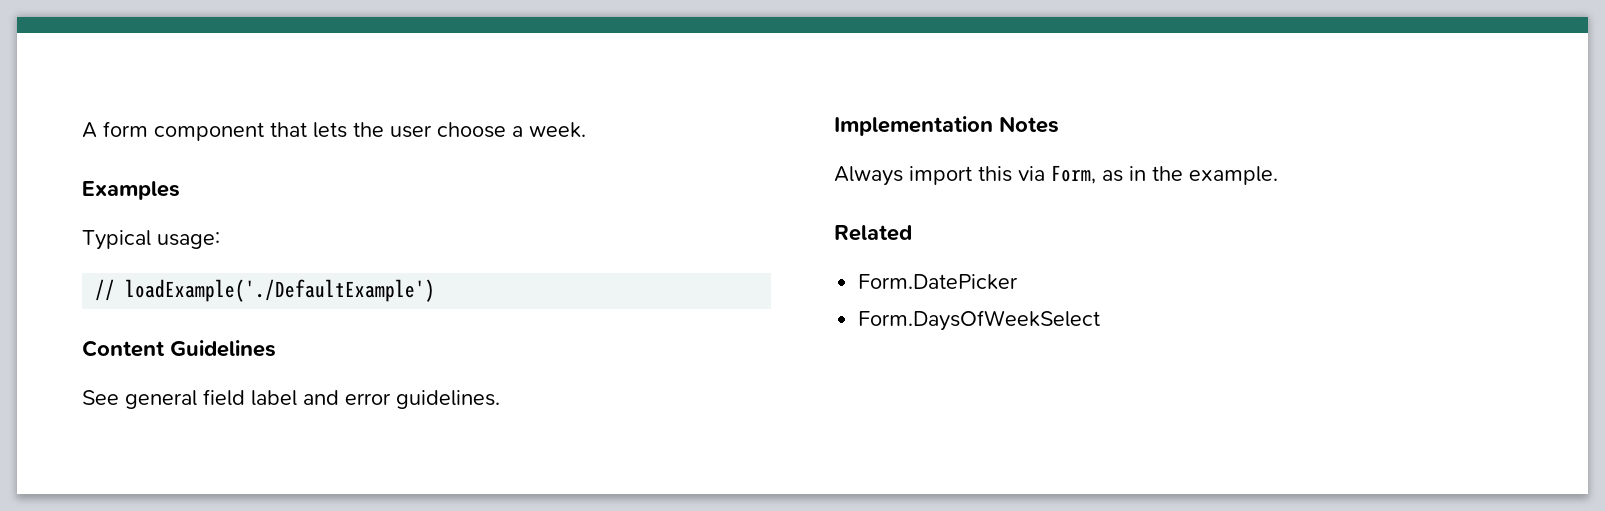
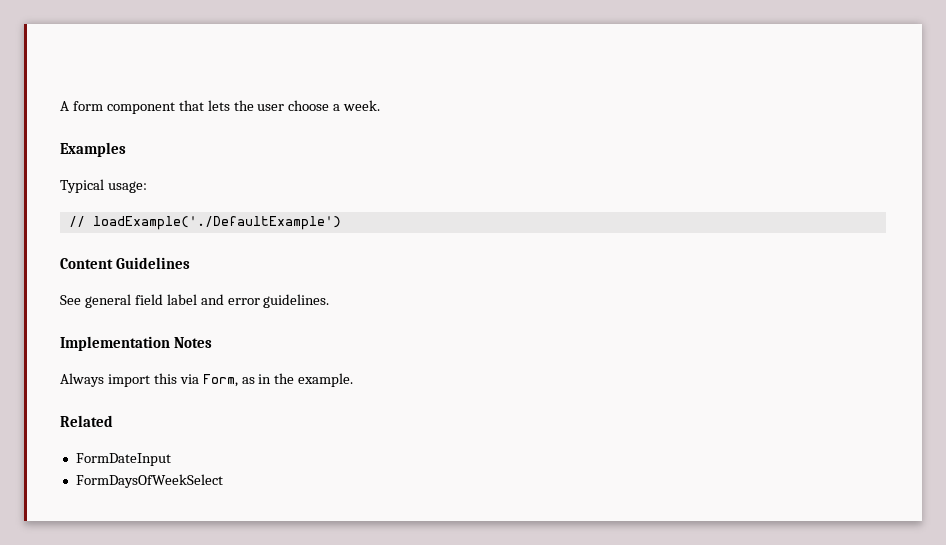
[858,274,1019,290] [858,310,1101,331] Form.DatePicker // Form.DaysOfWeekSelect -> [75,453,171,466] [75,474,223,488] FormDateInput // FormDaysOfWeekSelect

